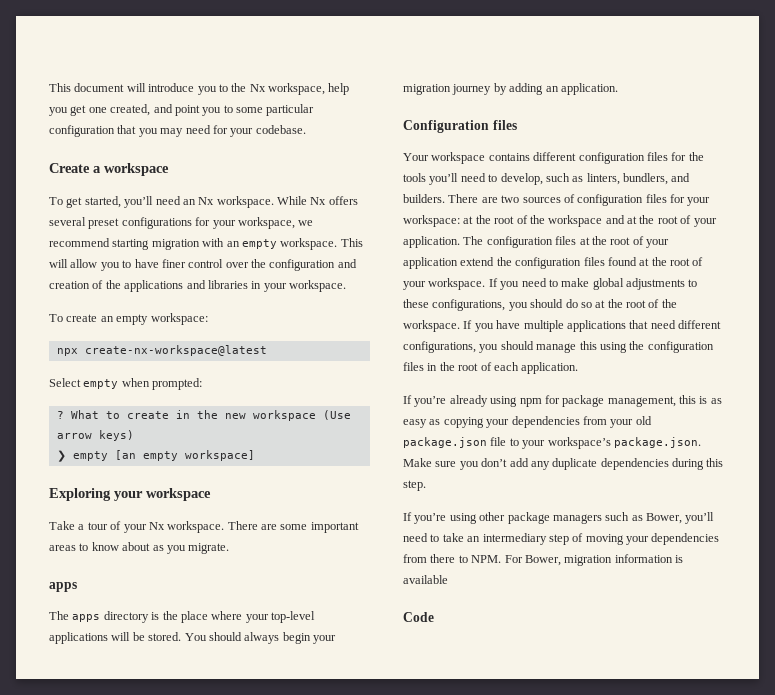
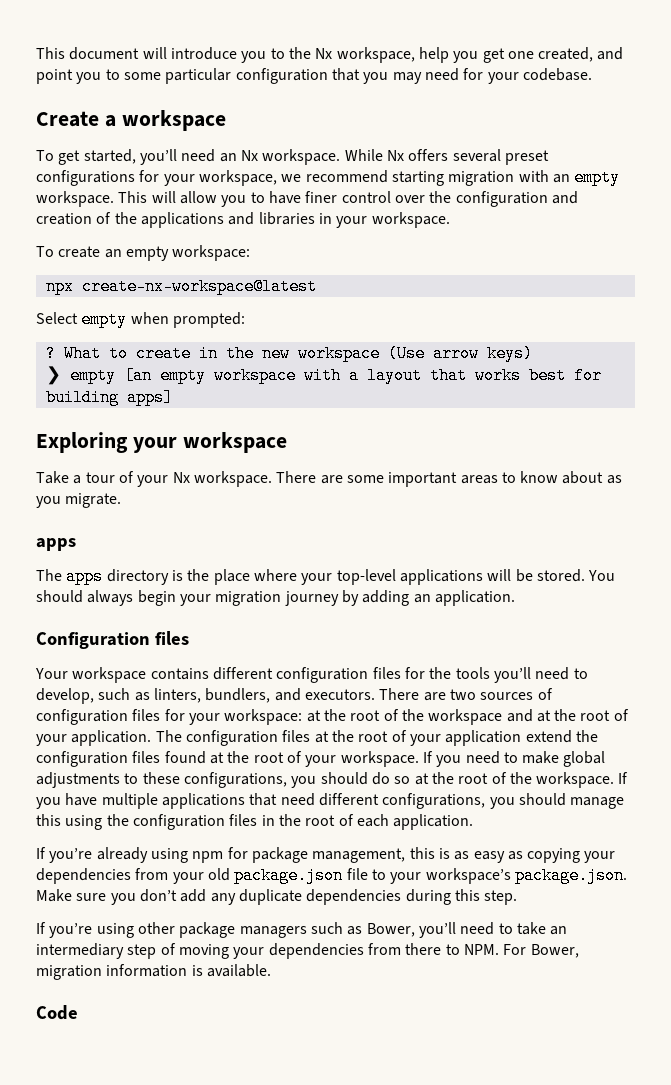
[184,450,255,461] workspace] -> [213,367,602,384] [45,389,173,406] workspace with a layout that works best for building apps]
[403,194,445,203] builders. -> [304,689,375,700] executors.
[403,575,448,584] available -> [206,964,271,977] available.

